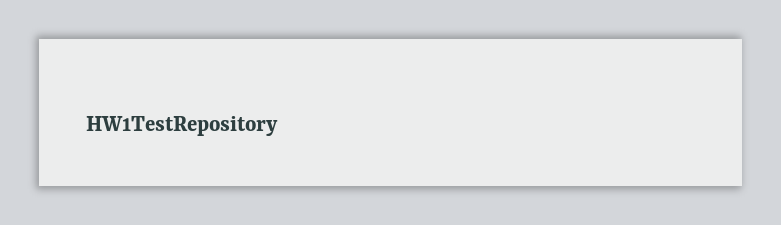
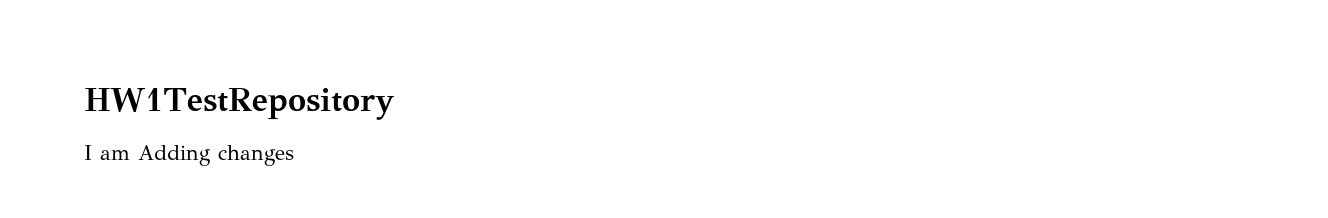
(278, 126) none -> [84,145,294,166] // I am Adding changes

